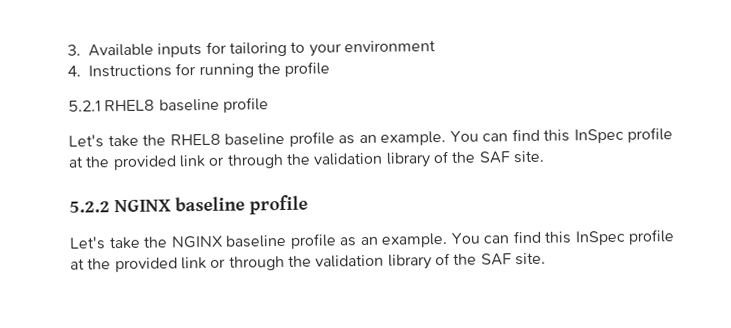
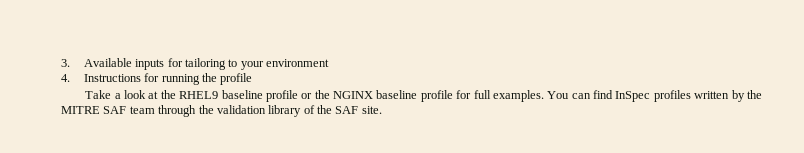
[68,97,269,113] [68,127,673,148] [68,150,544,171] [69,194,308,215] [69,229,675,250] [70,252,546,273] 5.2.1 RHEL8 baseline profile // Let's take the RHEL8 baseline profile as an example. You can find this InSpec profile at the provided link or through the validation library of the SAF site. // 5.2.2 NGINX baseline profile // Let's take the NGINX baseline profile as an example. You can find this InSpec profile at the provided link or through the validation library of the SAF site. -> [85,90,762,102] [61,105,382,117] Take a look at the RHEL9 baseline profile or the NGINX baseline profile for full examples. You can find InSpec profiles written by the MITRE SAF team through the validation library of the SAF site.

